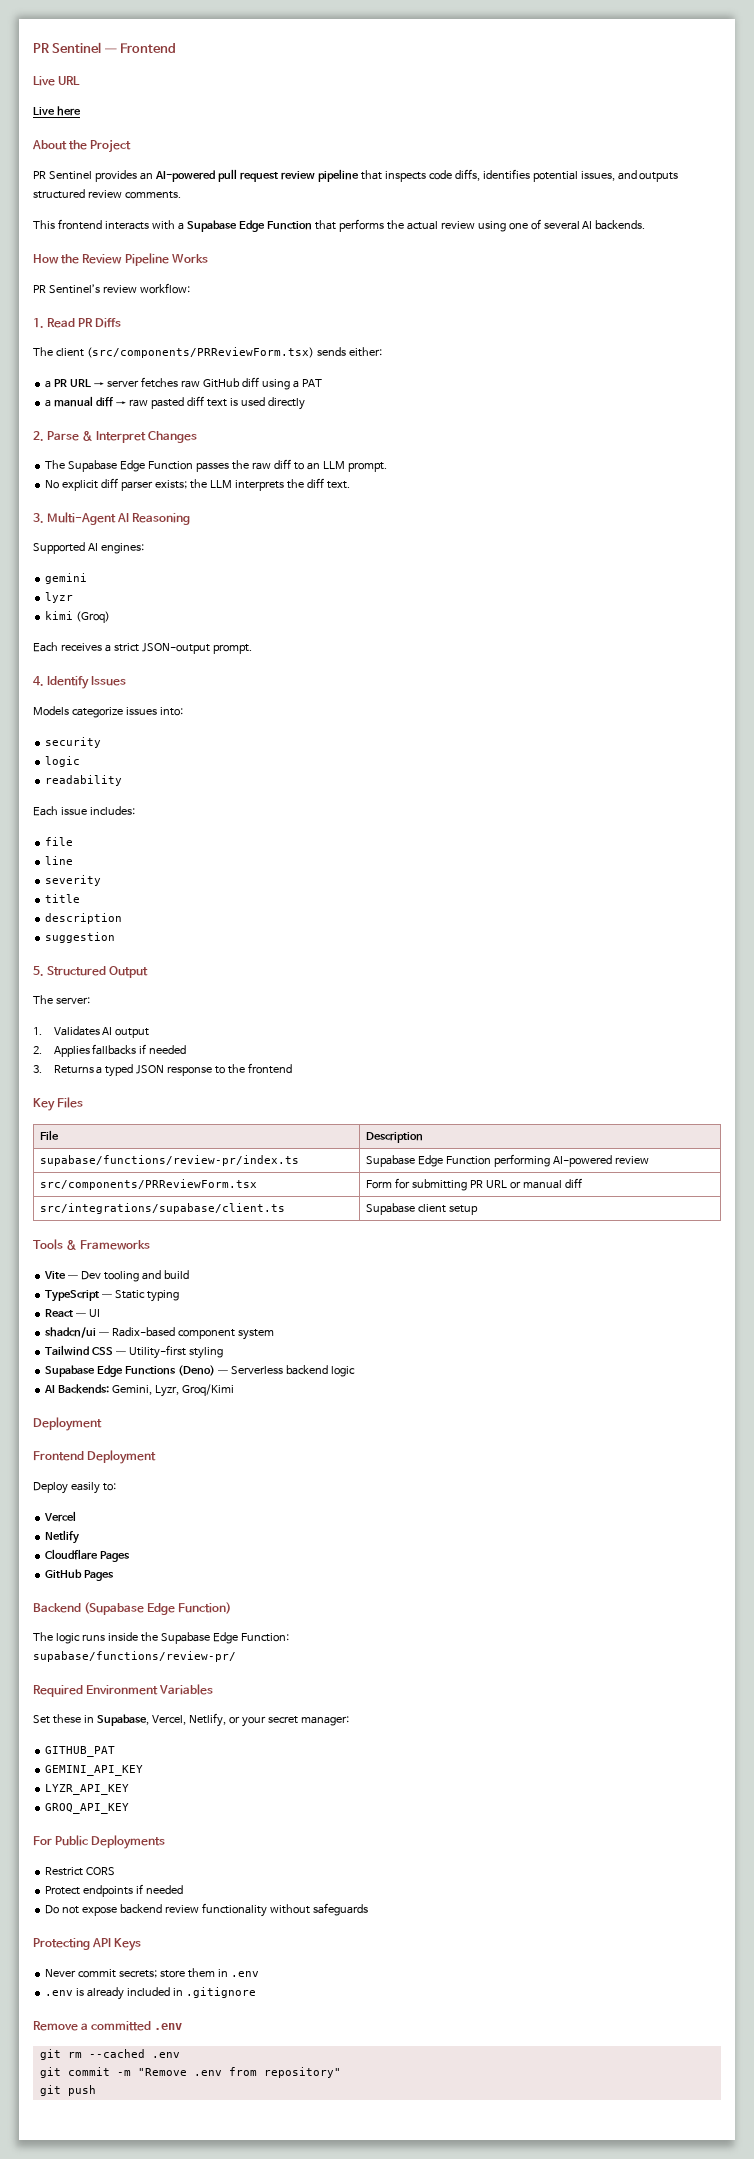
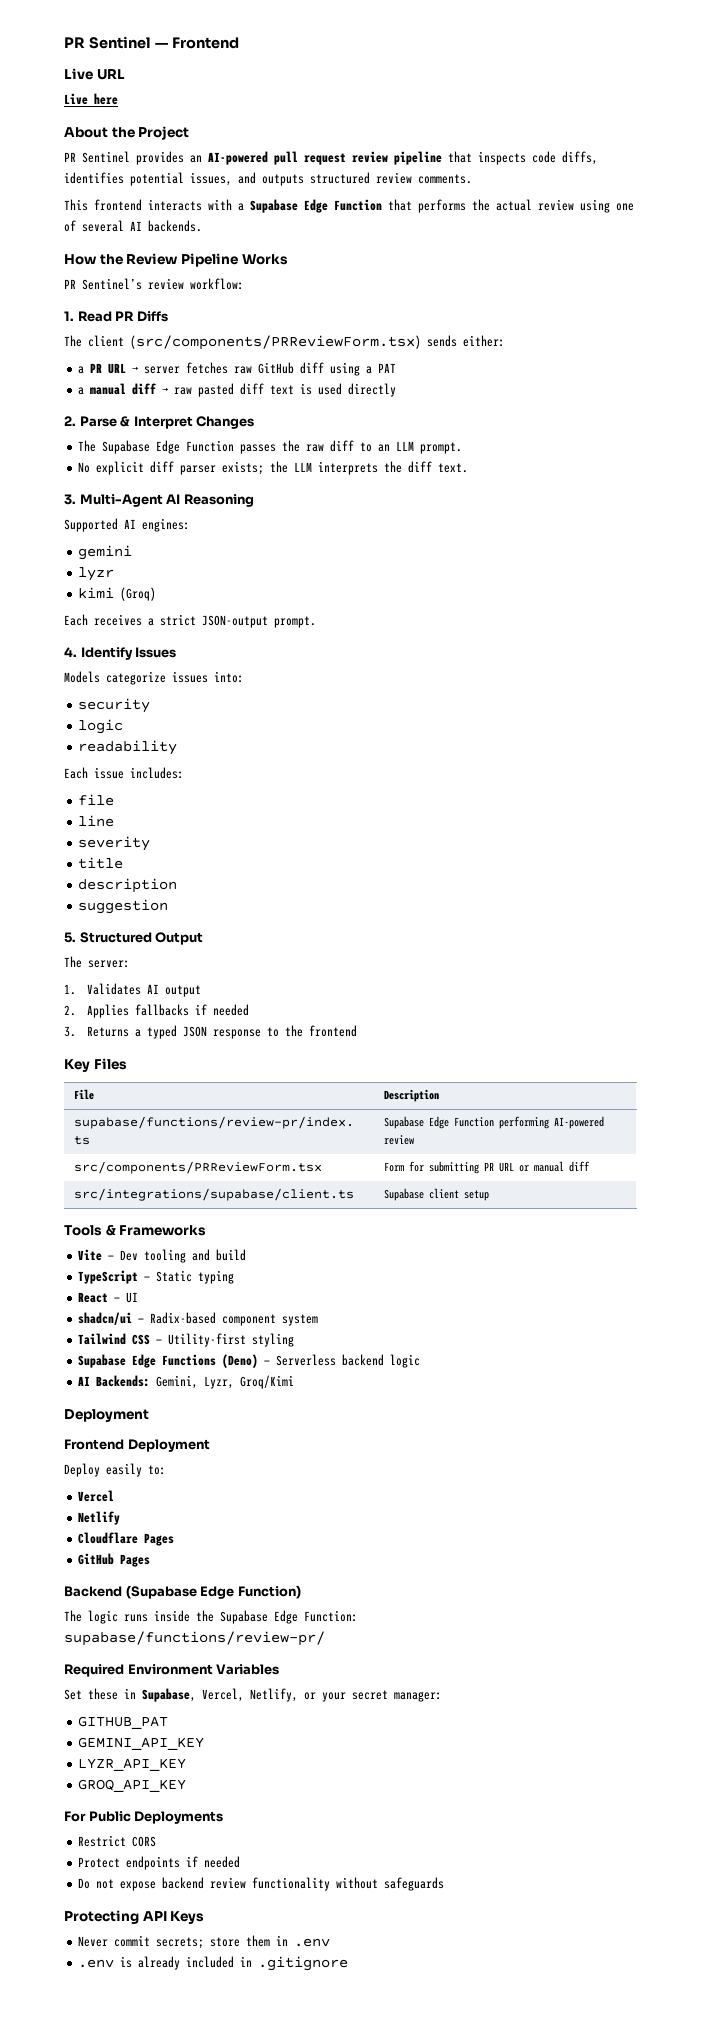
[33,2021,183,2031] [39,2049,180,2060] [39,2067,341,2078] [39,2085,96,2096] // Remove a committed .env // git rm --cached .env // git commit -m "Remove .env from repository" // git push -> (349, 1963) none

